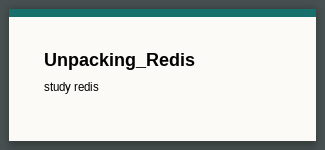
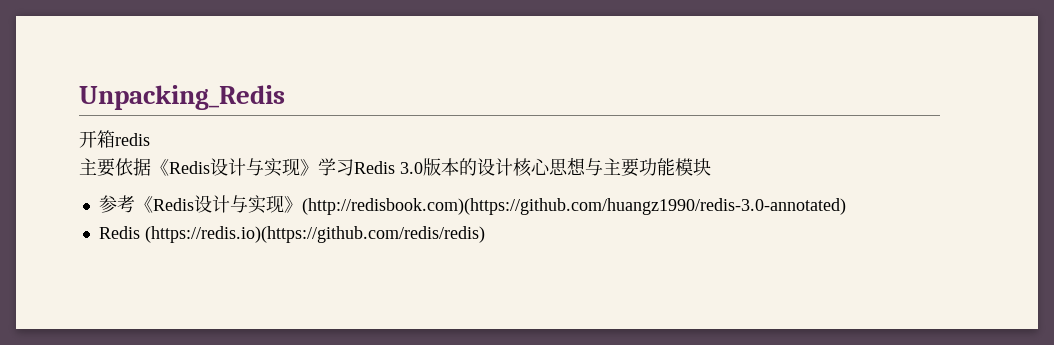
[44,82,71,94] study -> [79,130,115,148] 开箱
(100, 86) none -> [79,157,711,177] [98,195,846,215] [98,226,485,243] // 主要依据《Redis设计与实现》学习Redis 3.0版本的设计核心思想与主要功能模块 // 参考《Redis设计与实现》(http://redisbook.com)(https://github.com/huangz1990/redis-3.0-annotated) // Redis (https://redis.io)(https://github.com/redis/redis)

